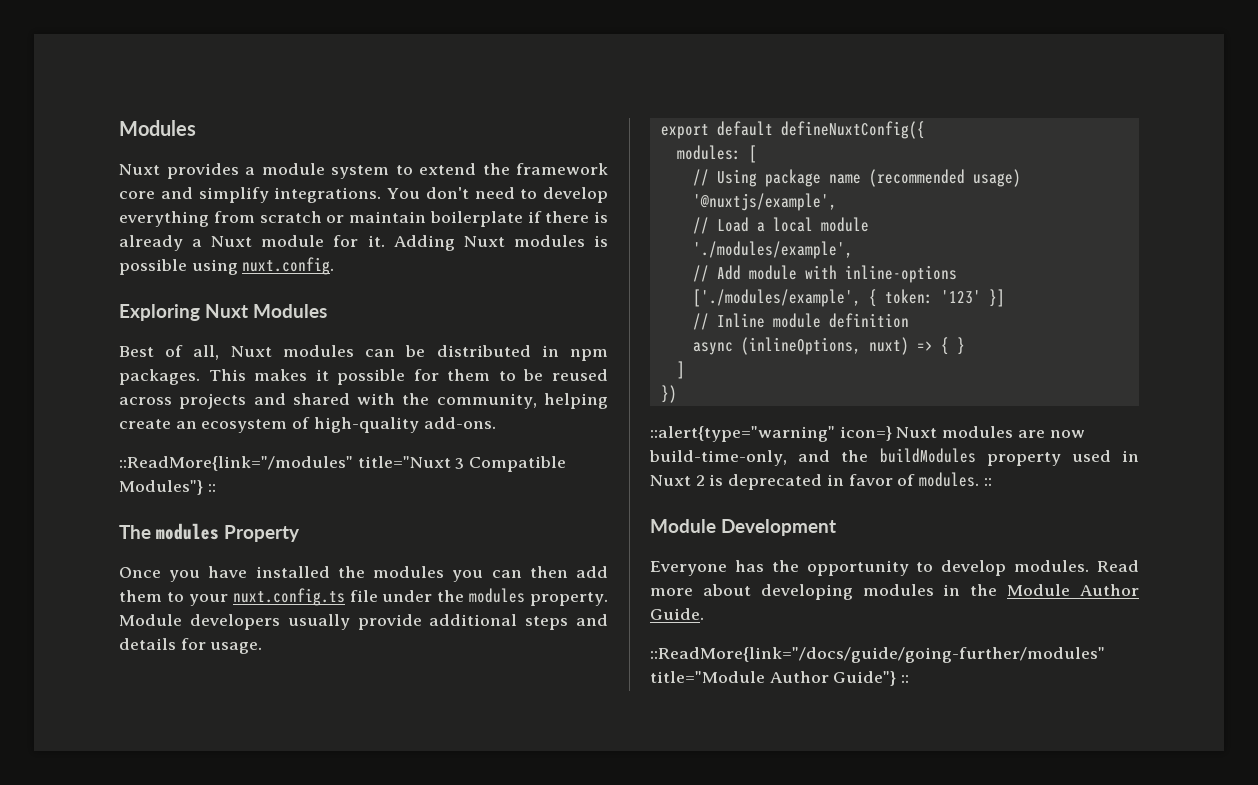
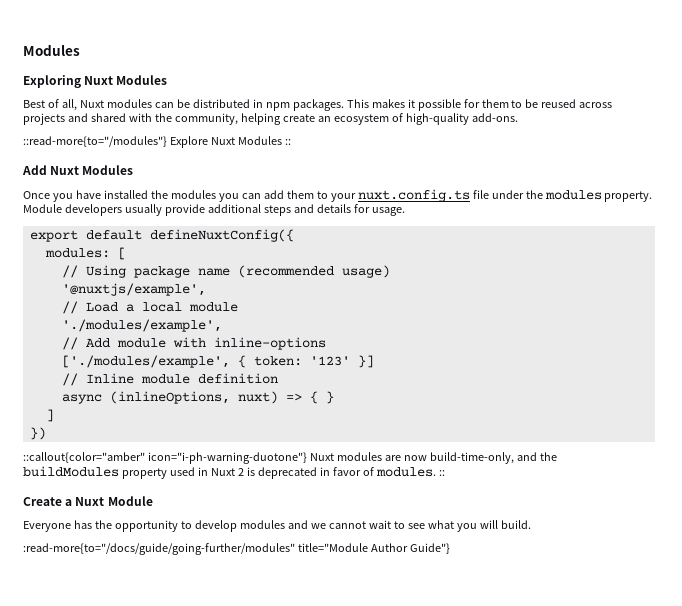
[119,120,196,136] [119,163,608,179] [119,187,608,203] [119,211,608,227] [119,235,608,251] [119,257,335,275] Modules // Nuxt provides a module system to extend the framework core and simplify integrations. You don't need to develop everything from scratch or maintain boilerplate if there is already a Nuxt module for it. Adding Nuxt modules is possible using nuxt.config. -> [23,44,80,56] Modules
[119,456,567,472] [119,480,216,495] [119,523,300,542] ::ReadMore{link="/modules" title="Nuxt 3 Compatible Modules"} :: // The modules Property -> [23,136,291,148] [22,165,134,175] ::read-more{to="/modules"} Explore Nuxt Modules :: // Add Nuxt Modules
[529,566,568,578] then -> (261, 196) none
[650,426,892,442] ::alert{type="warning" icon=} -> [23,452,307,464] ::callout{color="amber" icon="i-ph-warning-duotone"}
[650,519,836,536] Module Development -> [23,496,153,506] Create a Nuxt Module
[1014,560,1139,572] [650,584,1139,600] [650,608,704,620] [650,647,1105,663] modules. Read more about developing modules in the Module Author Guide. // ::ReadMore{link="/docs/guide/going-further/modules" -> [239,520,531,532] [23,543,295,555] modules and we cannot wait to see what you will build. // :read-more{to="/docs/guide/going-further/modules"
[901,675,910,683] :: -> (450, 548) none

